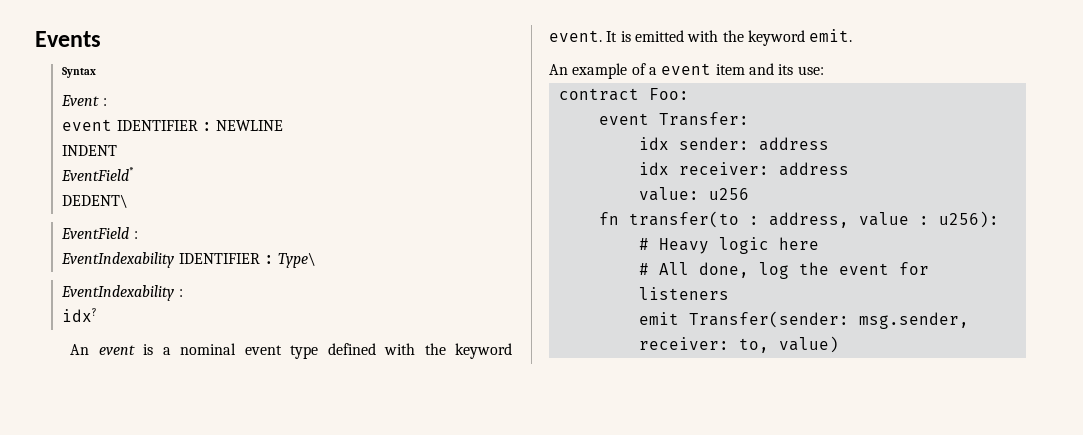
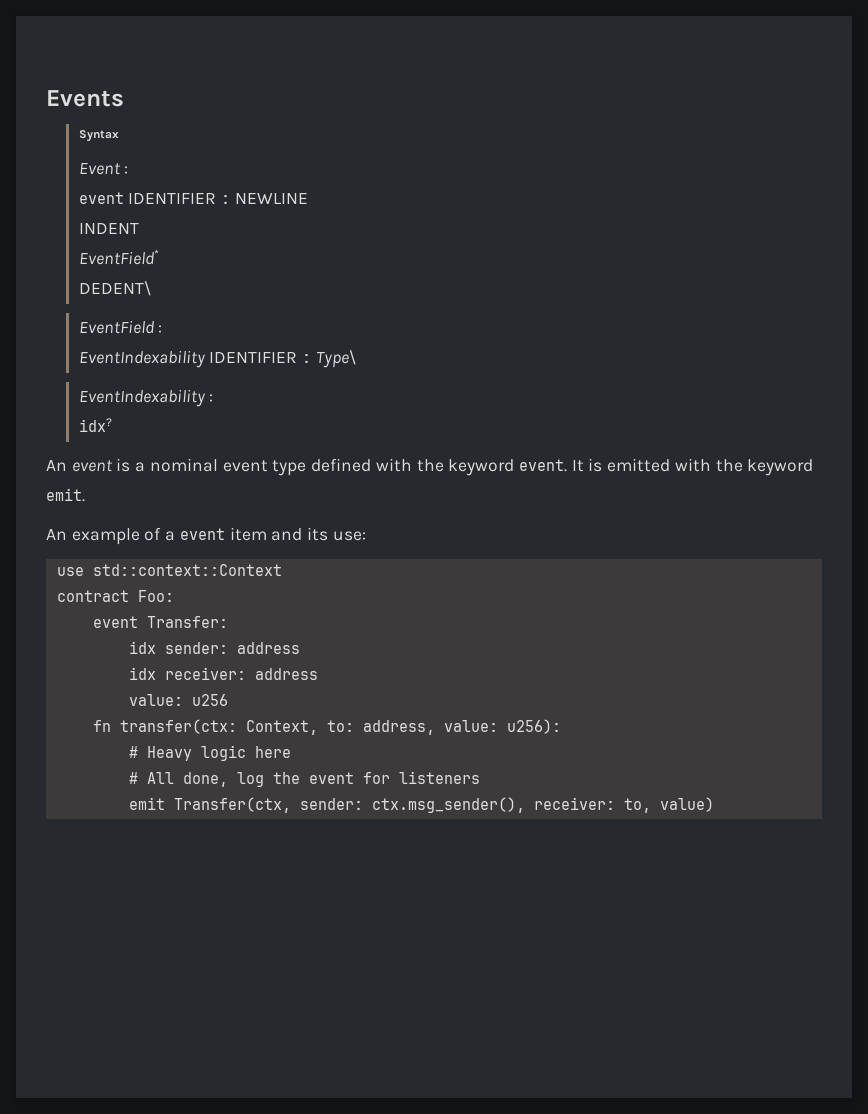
(824, 70) none -> [56,564,282,576] // use std::context::Context
[628,211,929,228] transfer(to : address, value : -> [119,719,498,735] transfer(ctx: Context, to: address, value:
[688,311,969,329] Transfer(sender: msg.sender, -> [173,797,525,813] Transfer(ctx, sender: ctx.msg_sender(),

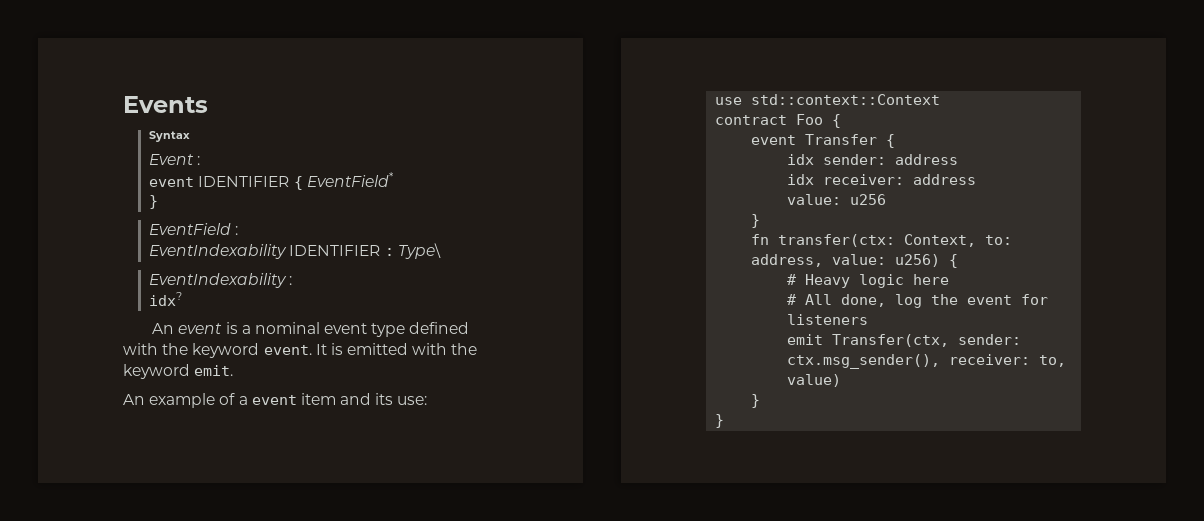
[221,193,308,204] [78,223,139,234] : NEWLINE // INDENT // -> [293,176,303,190] {
[78,281,152,296] DEDENT\ -> [149,195,159,209] }
[137,590,174,602] [92,616,228,628] Foo: // event Transfer: -> [796,114,842,128] [751,134,896,148] Foo { // event Transfer {
(228, 700) none -> [751,214,761,228] // }
[506,719,561,734] u256): -> [895,254,959,268] u256) {
(714, 804) none -> [751,394,761,408] [715,414,725,428] // } // }

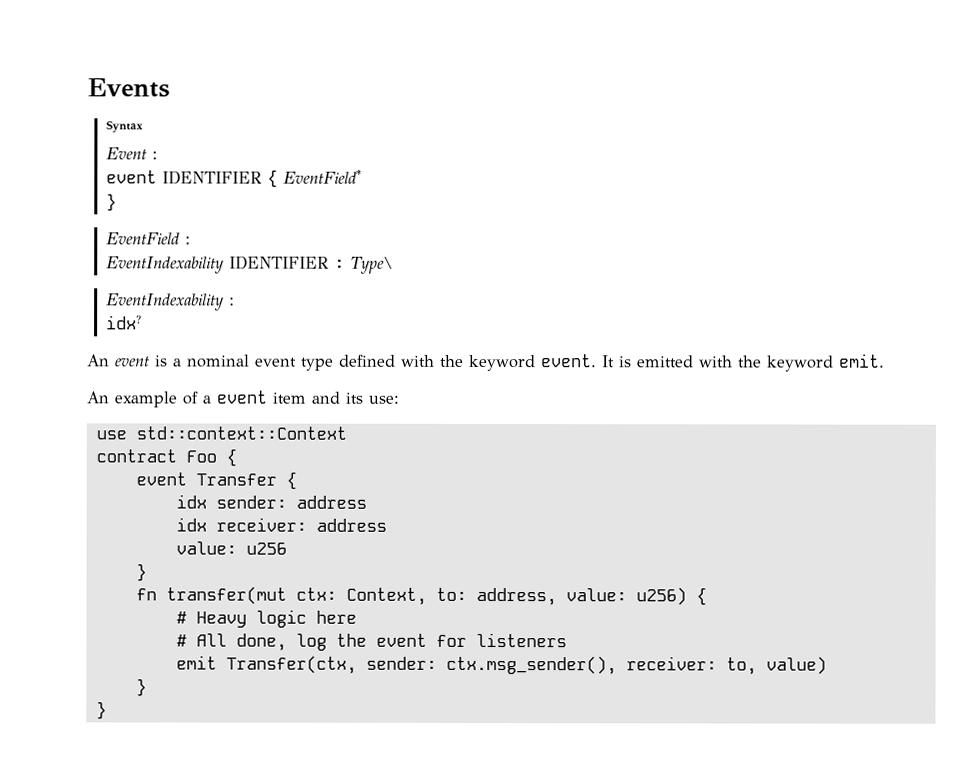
[778,234,896,247] transfer(ctx: -> [165,586,337,605] transfer(mut ctx:

